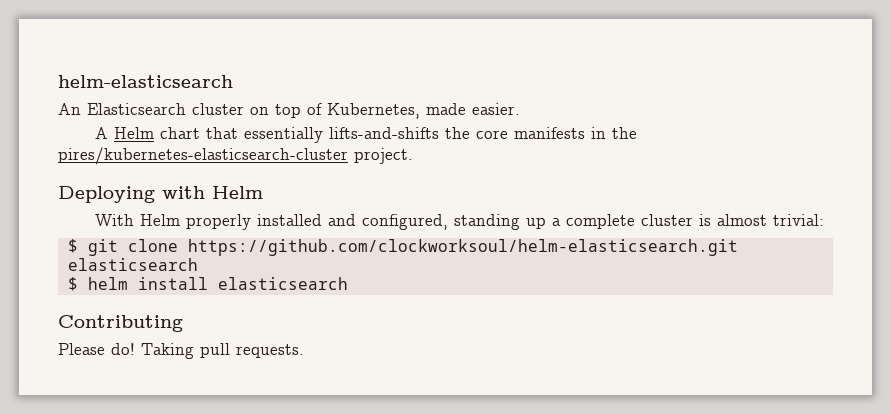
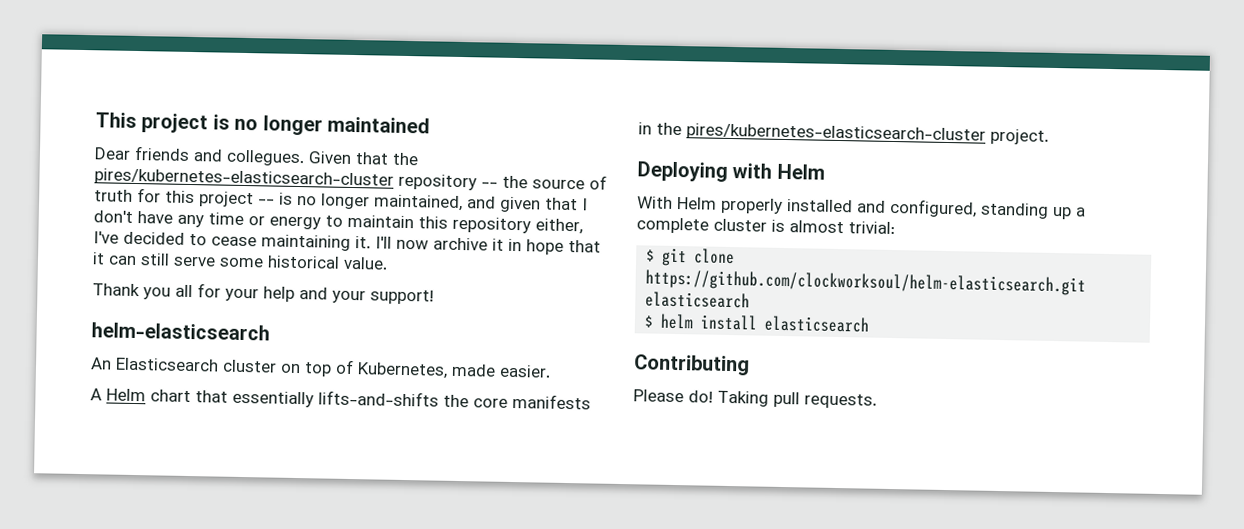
(58, 81) none -> [95,112,430,136] [94,145,419,167] [94,168,607,191] [94,188,588,213] [93,210,583,235] [93,231,601,255] [92,252,388,270] [92,283,434,305] This project is no longer maintained // Dear friends and collegues. Given that the pires/kubernetes-elasticsearch-cluster repository -- the source of truth for this project -- is no longer maintained, and given that I don't have any time or energy to maintain this repository either, I've decided to cease maintaining it. I'll now archive it in hope that it can still serve some historical value. // Thank you all for your help and your support! //

